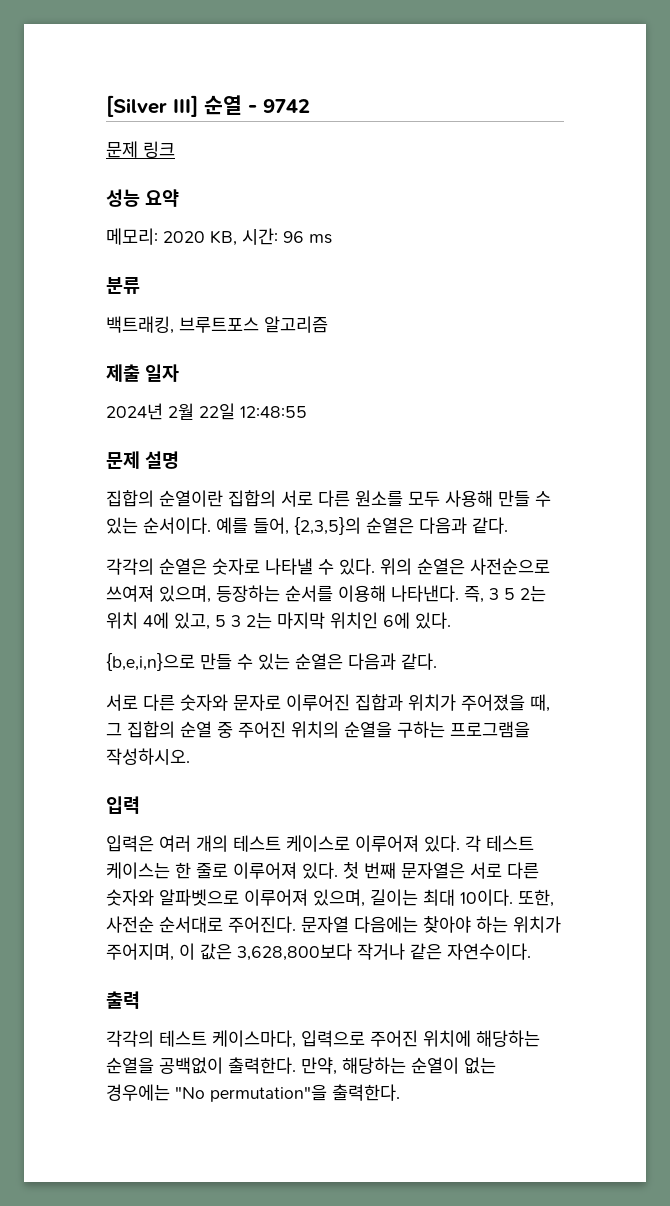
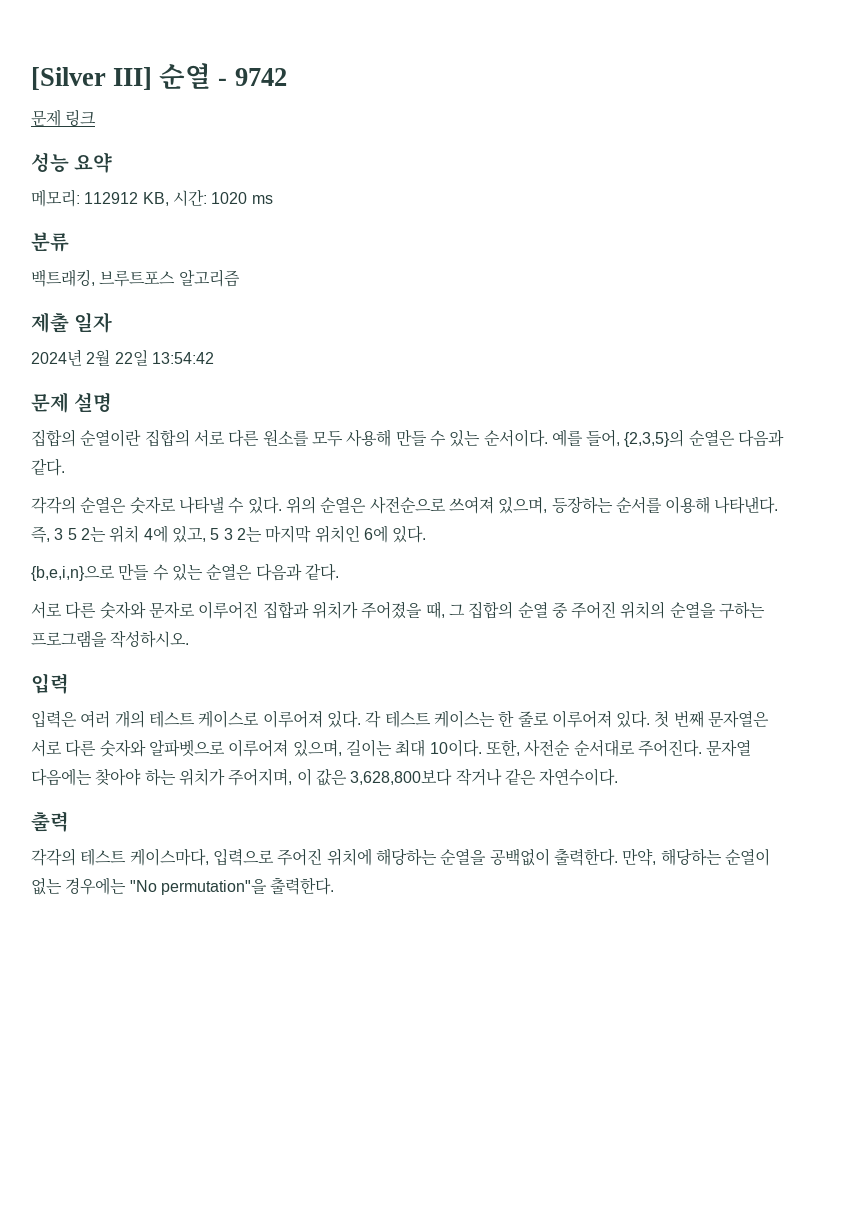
[163,231,205,243] 2020 -> [84,192,139,204] 112912
[283,231,304,243] 96 -> [211,192,248,204] 1020
[240,406,307,418] 12:48:55 -> [151,352,214,364] 13:54:42

